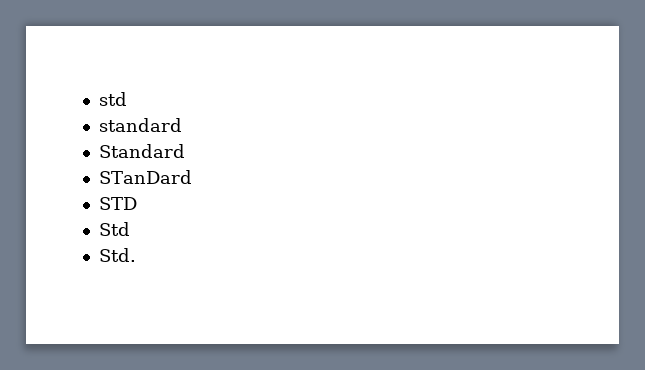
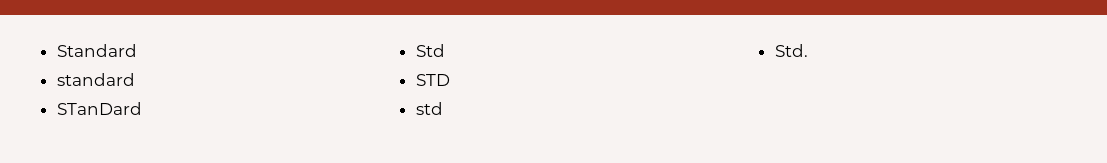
[98,92,127,106] std -> [56,44,137,57] Standard
[98,144,185,158] [98,170,192,184] Standard // STanDard -> [56,102,142,115] [415,44,445,57] STanDard // Std
[98,222,130,236] Std -> [415,102,443,115] std

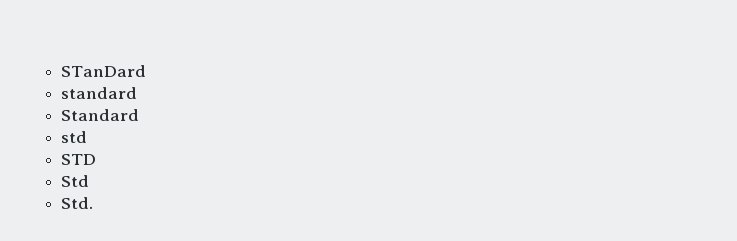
[56,44,137,57] Standard -> [61,65,147,77] STanDard
[56,102,142,115] STanDard -> [61,109,140,121] [61,131,88,143] [61,154,97,165] Standard // std // STD
[415,74,450,86] [415,102,443,115] // STD // std -> (90, 181) none

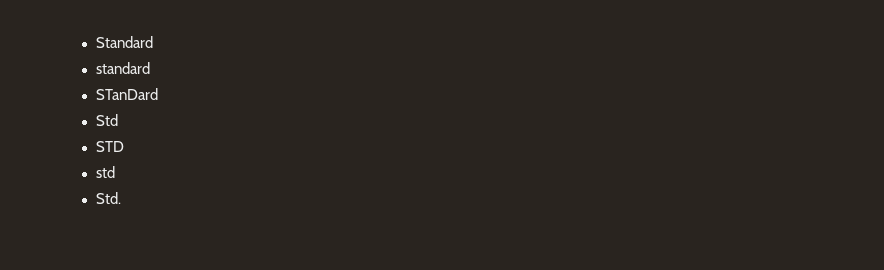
[61,65,147,77] STanDard -> [95,36,153,48] Standard
[61,109,140,121] Standard -> [95,88,159,100] [95,114,118,126] [95,141,124,152] STanDard // Std // STD
[61,154,97,165] [61,175,90,187] // STD // Std -> (115, 172) none

